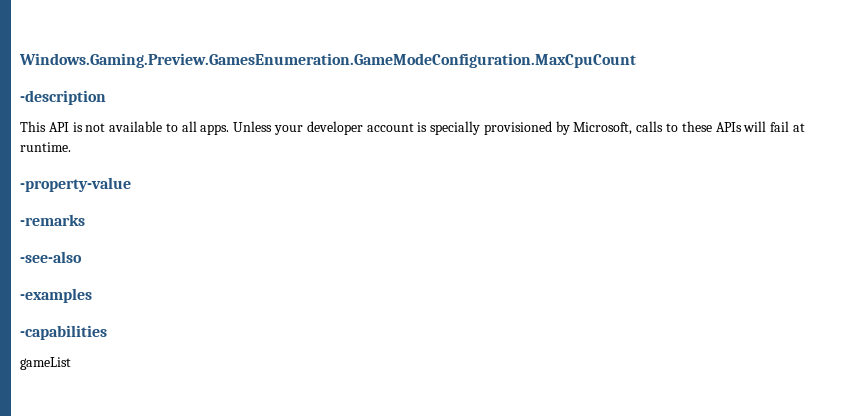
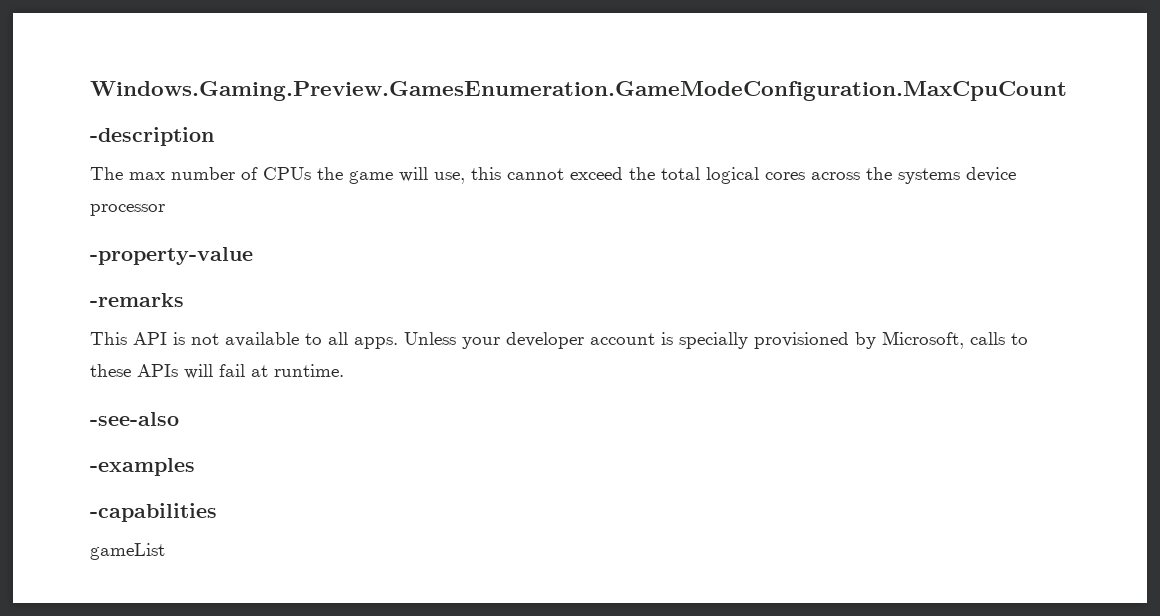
(106, 97) none -> [90,167,1016,184] [90,204,165,216] [90,247,253,265] [90,293,184,307] // The max number of CPUs the game will use, this cannot exceed the total logical cores across the systems device processor // -property-value // -remarks
[20,177,131,192] [20,214,85,226] // -property-value // -remarks -> (344, 370) none

